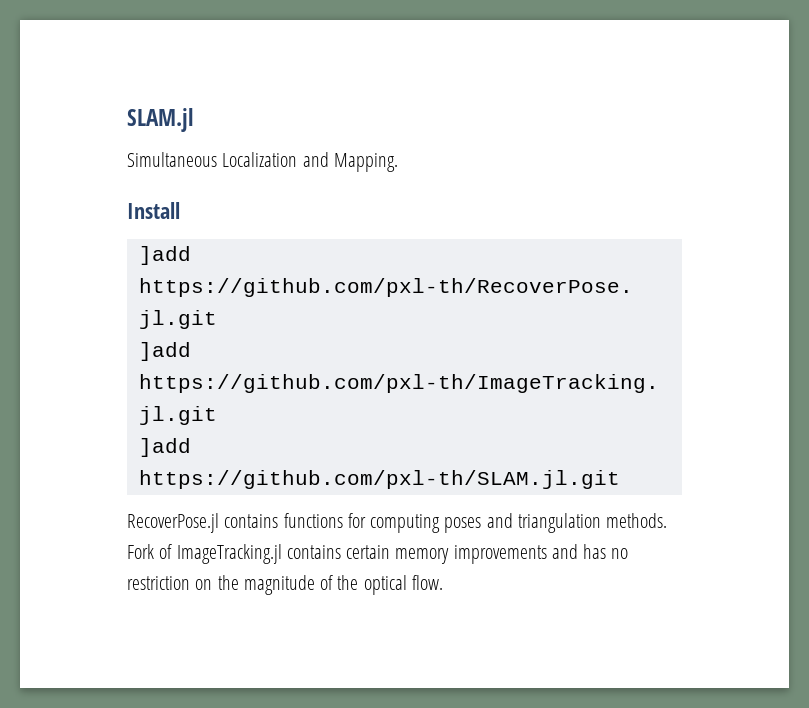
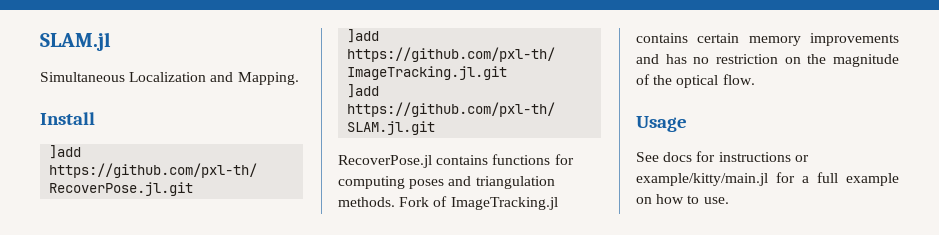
(443, 582) none -> [636,116,687,132] [636,151,809,162] [636,172,899,186] [636,194,729,204] // Usage // See docs for instructions or example/kitty/main.jl for a full example on how to use.

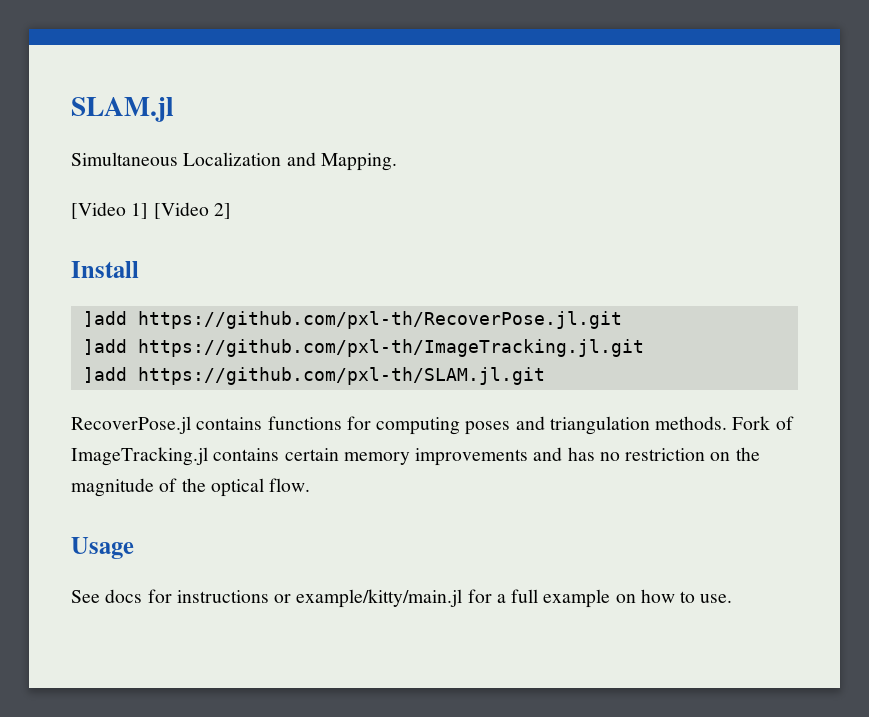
(299, 78) none -> [71,202,231,219] // [Video 1] [Video 2]

